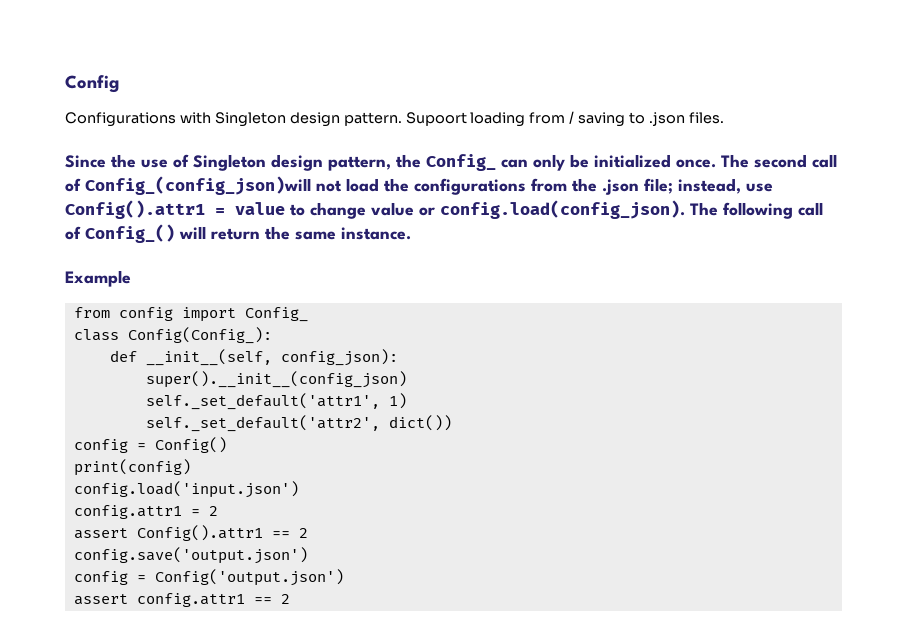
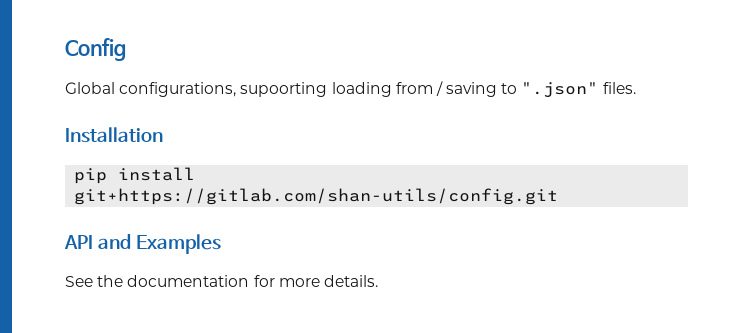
[65,112,467,127] Configurations with Singleton design pattern. Supoort -> [65,82,328,97] Global configurations, supoorting
[649,112,686,126] .json -> [521,82,599,98] ".json"
[65,154,837,171] [65,176,773,195] [65,200,823,219] [65,224,411,243] [65,270,131,287] [73,307,308,322] [73,327,272,344] [109,349,398,366] [145,371,407,388] [145,393,407,410] [145,415,452,432] [73,437,227,453] [73,459,191,476] [73,481,299,498] [73,505,218,519] [73,525,308,541] [73,547,308,564] [73,569,344,586] [73,593,290,607] Since the use of Singleton design pattern, the Config_ can only be initialized once. The second call of Config_(config_json)will not load the configurations from the .json file; instead, use Config().attr1 = value to change value or config.load(config_json). The following call of Config_() will return the same instance. // Example // from config import Config_ // class Config(Config_): // def __init__(self, config_json): // super().__init__(config_json) // self._set_default('attr1', 1) // self._set_default('attr2', dict()) // config = Config() // print(config) // config.load('input.json') // config.attr1 = 2 // assert Config().attr1 == 2 // config.save('output.json') // config = Config('output.json') // assert config.attr1 == 2 -> [65,127,163,143] [74,167,196,184] [74,188,559,205] [64,234,222,254] [65,275,378,287] Installation // pip install git+https://gitlab.com/shan-utils/config.git // API and Examples // See the documentation for more details.

